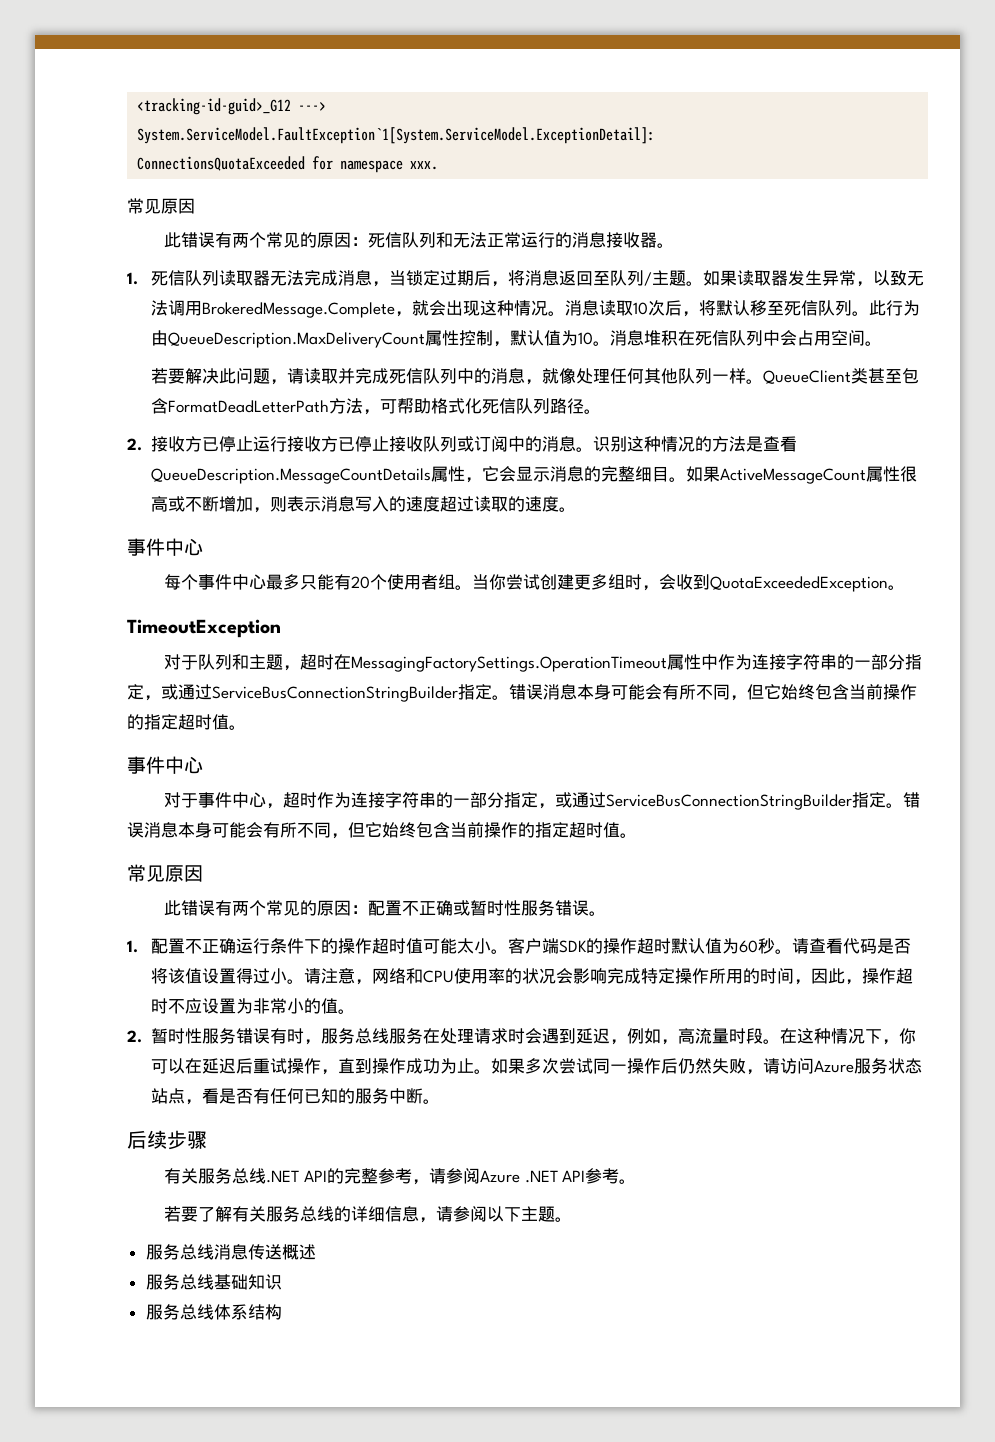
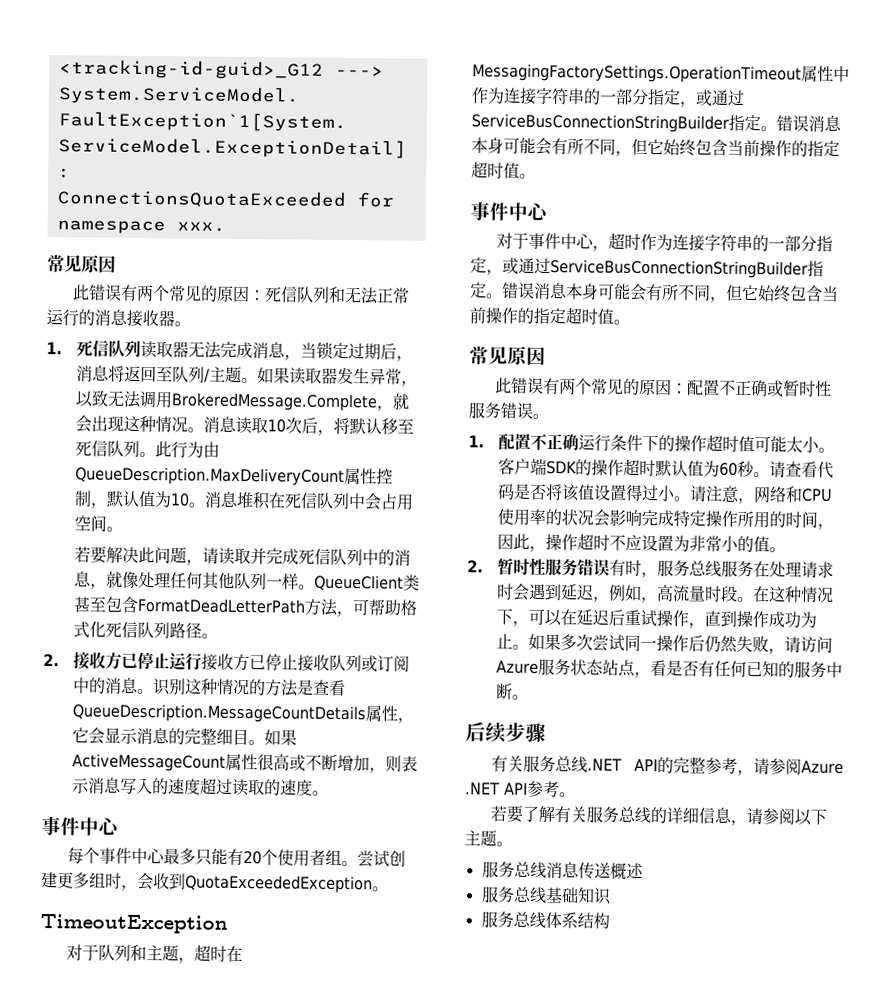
[508,270,560,286] 将消息 -> [75,365,125,382] 消息将
[472,574,507,590] 当你 -> (359, 863) none
[899,1028,917,1044] 你 -> (529, 623) none

